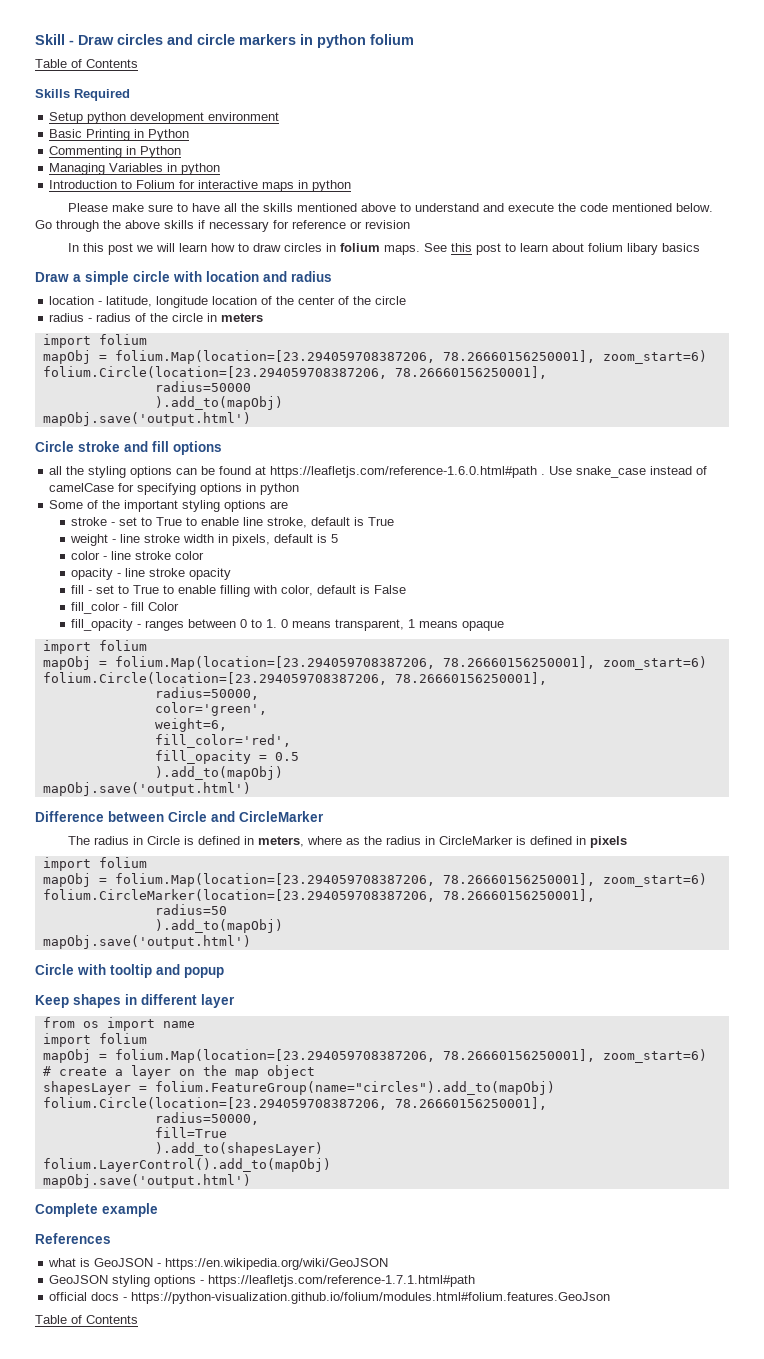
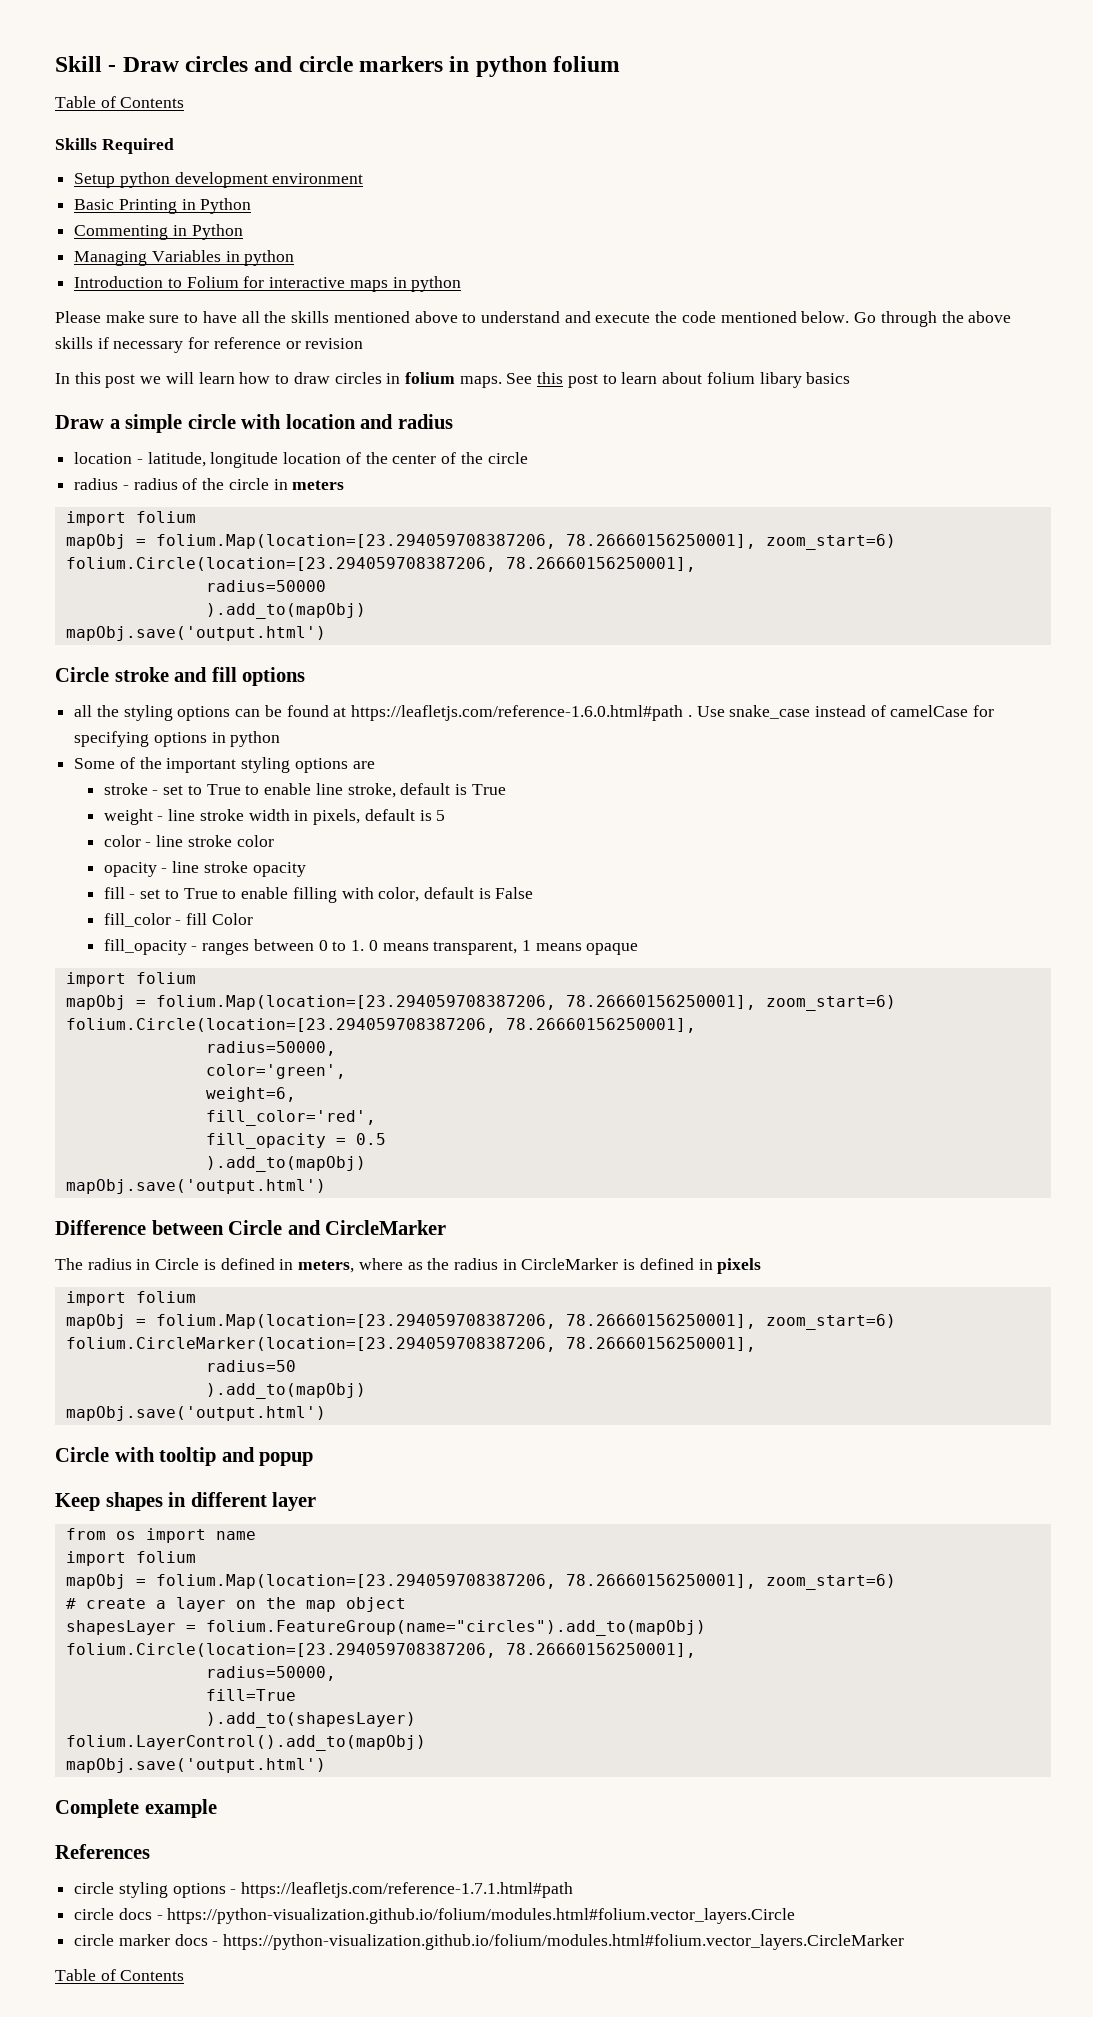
[48,1258,389,1270] [49,1275,109,1284] what is GeoJSON - https://en.wikipedia.org/wiki/GeoJSON // GeoJSON -> [74,1882,115,1894] circle
[49,1292,611,1304] official docs - https://python-visualization.github.io/folium/modules.html#folium.features.GeoJson -> [74,1908,796,1924] [74,1934,905,1950] circle docs - https://python-visualization.github.io/folium/modules.html#folium.vector_layers.Circle // circle marker docs - https://python-visualization.github.io/folium/modules.html#folium.vector_layers.CircleMarker

